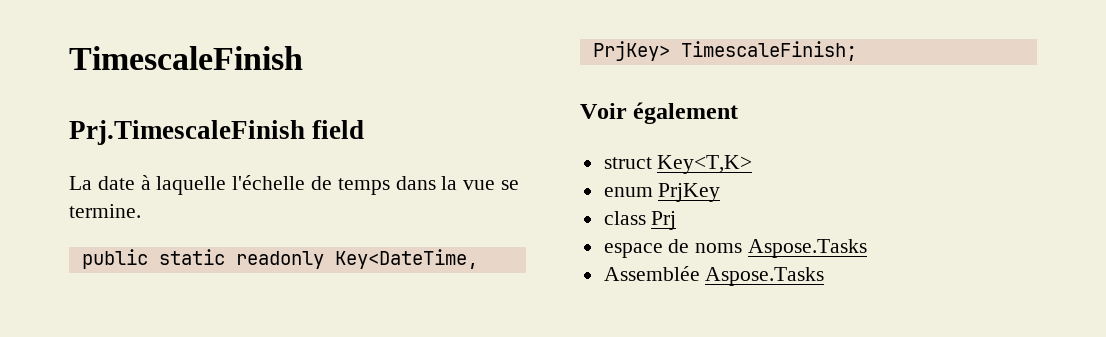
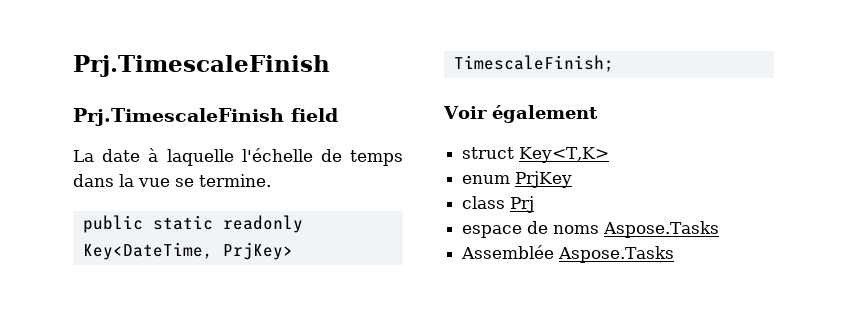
[69,46,303,70] TimescaleFinish -> [73,55,330,77] Prj.TimescaleFinish

